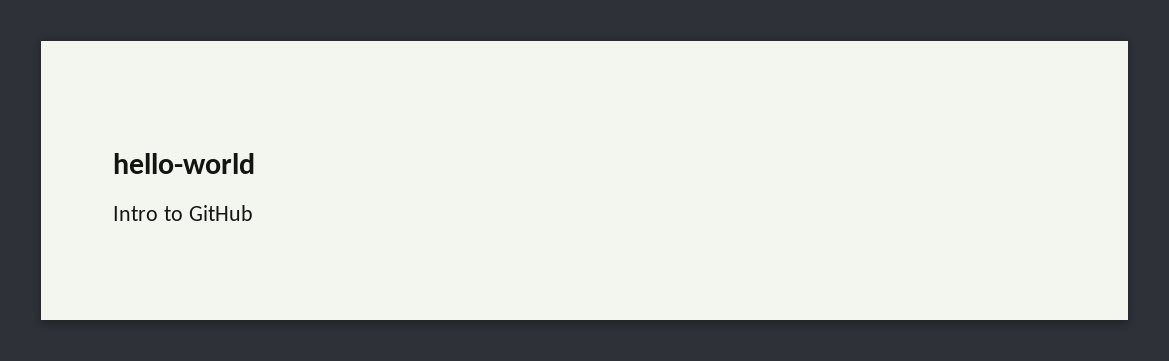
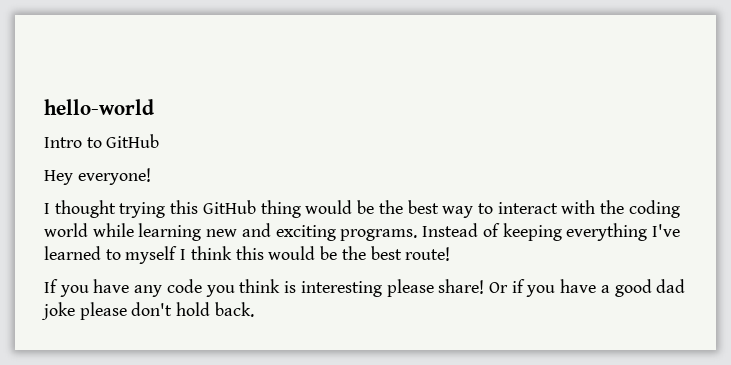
(253, 213) none -> [44,168,151,185] [44,200,680,218] [44,223,680,241] [44,246,451,264] [44,279,686,297] [41,302,254,320] // Hey everyone! // I thought trying this GitHub thing would be the best way to interact with the coding world while learning new and exciting programs. Instead of keeping everything I've learned to myself I think this would be the best route! // If you have any code you think is interesting please share! Or if you have a good dad joke please don't hold back.

